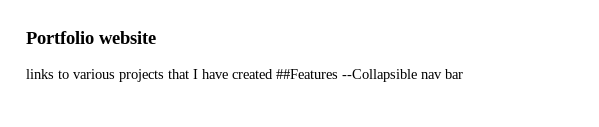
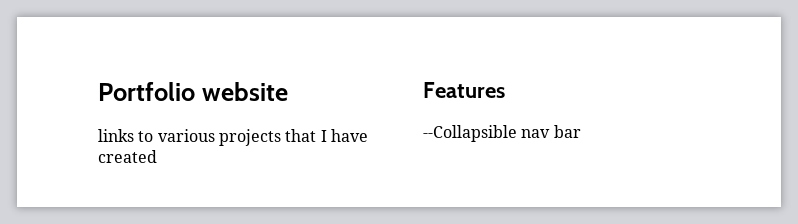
[276,69,338,79] ##Features -> [423,82,505,98] // Features //

